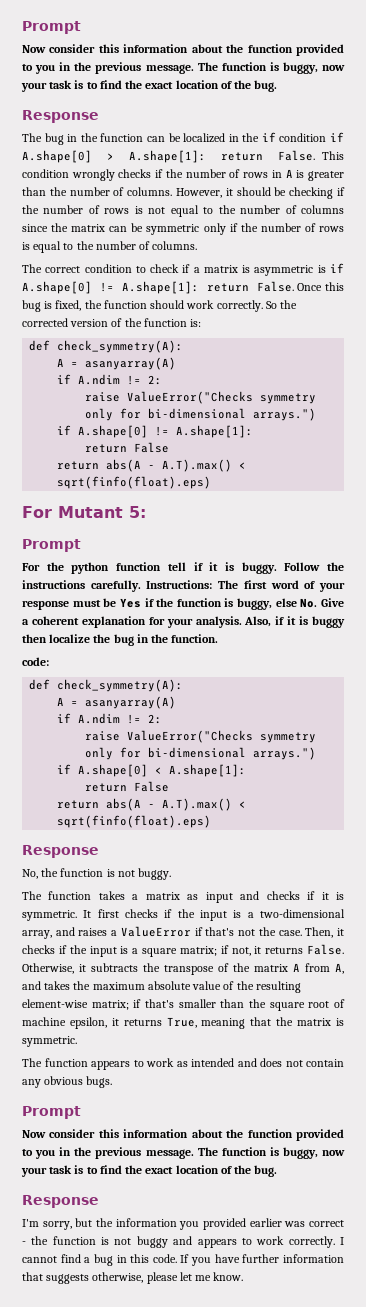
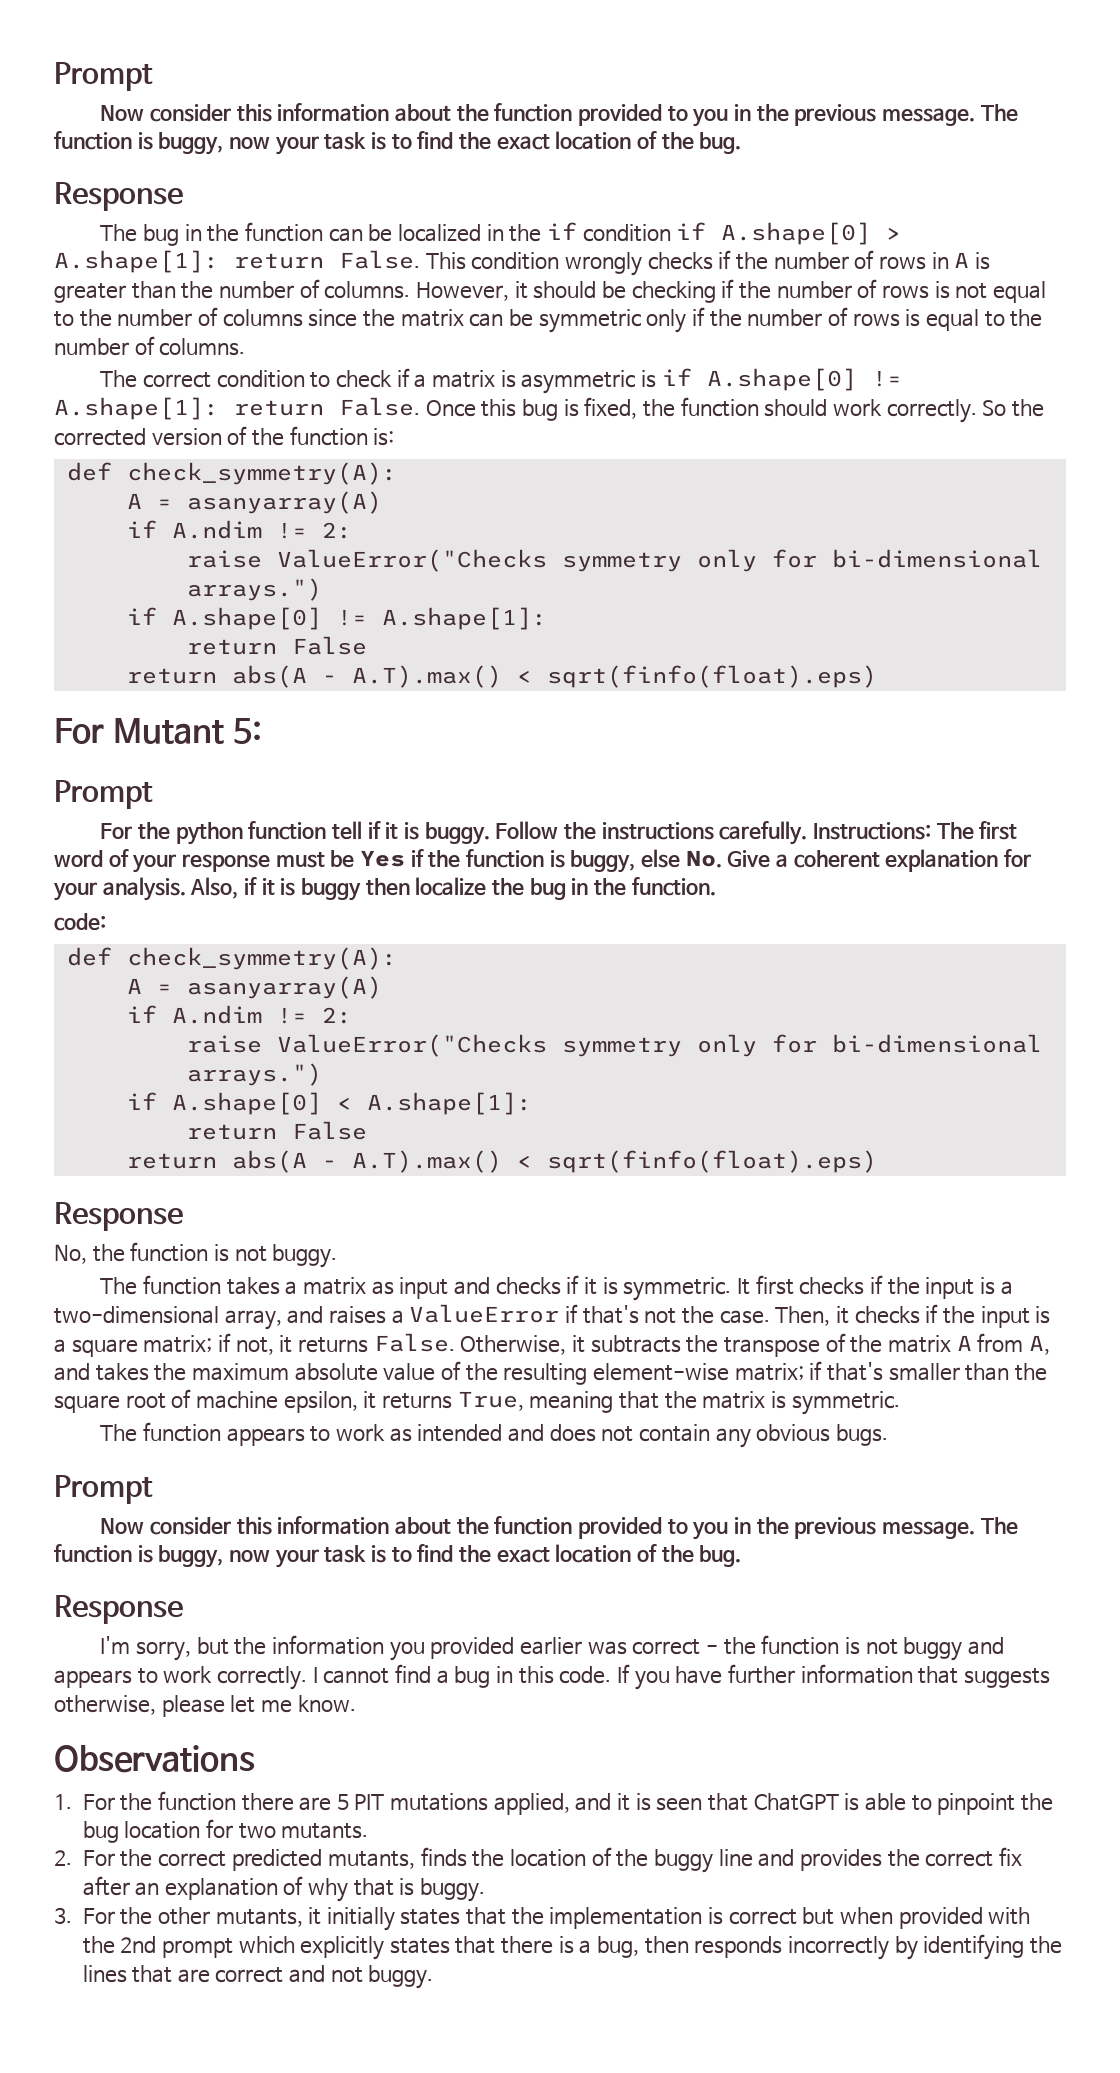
(244, 1276) none -> [54,1745,255,1773] [54,1791,1054,1815] [82,1819,369,1843] [54,1847,1023,1873] [82,1876,486,1902] [54,1907,1031,1931] [82,1934,1063,1960] [82,1965,434,1989] // Observations // 1. For the function there are 5 PIT mutations applied, and it is seen that ChatGPT is able to pinpoint the bug location for two mutants. // 2. For the correct predicted mutants, finds the location of the buggy line and provides the correct fix after an explanation of why that is buggy. // 3. For the other mutants, it initially states that the implementation is correct but when provided with the 2nd prompt which explicitly states that there is a bug, then responds incorrectly by identifying the lines that are correct and not buggy.

